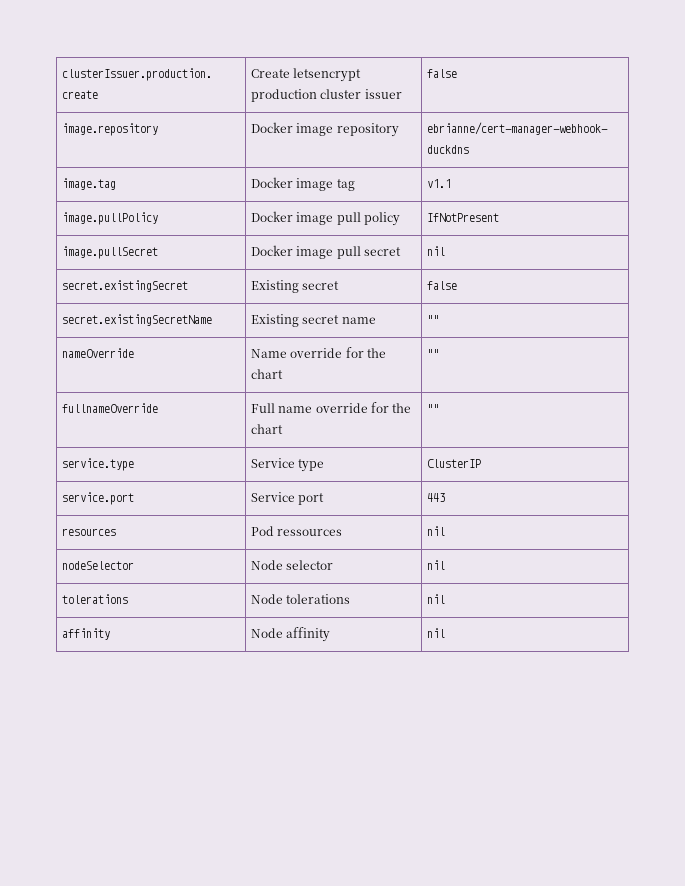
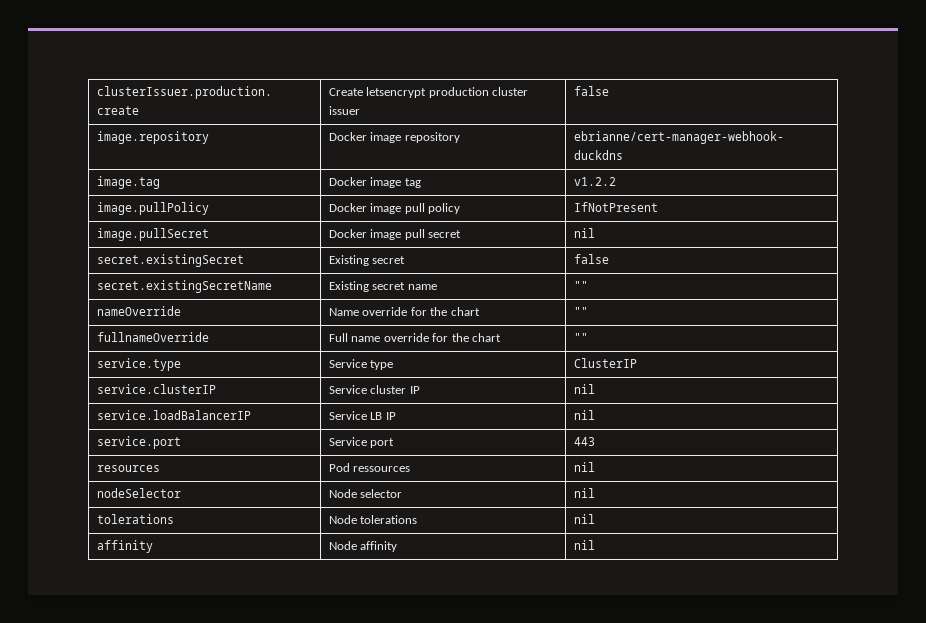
[427,179,452,188] v1.1 -> [574,177,617,186] v1.2.2
(482, 463) none -> [97,384,217,394] [329,385,420,394] [574,384,596,394] [97,410,252,420] [329,411,396,420] [574,410,596,420] // service.clusterIP | Service cluster IP | nil // service.loadBalancerIP | Service LB IP | nil

